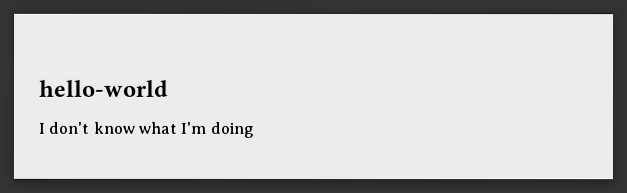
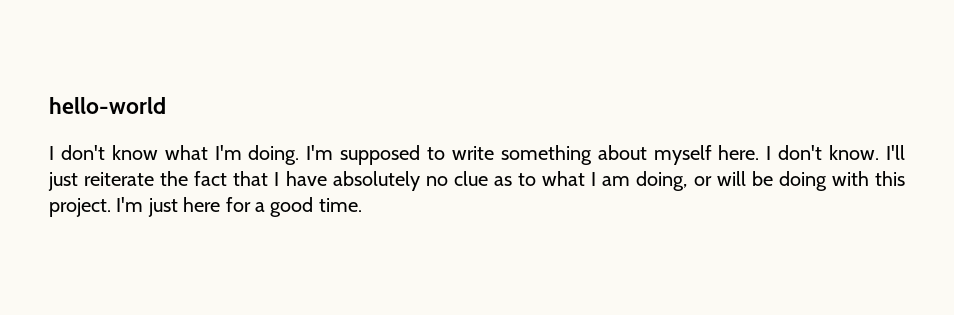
[209,121,254,138] doing -> [248,145,905,165] [48,171,905,191] [49,197,362,217] doing. I'm supposed to write something about myself here. I don't know. I'll just reiterate the fact that I have absolutely no clue as to what I am doing, or will be doing with this project. I'm just here for a good time.

